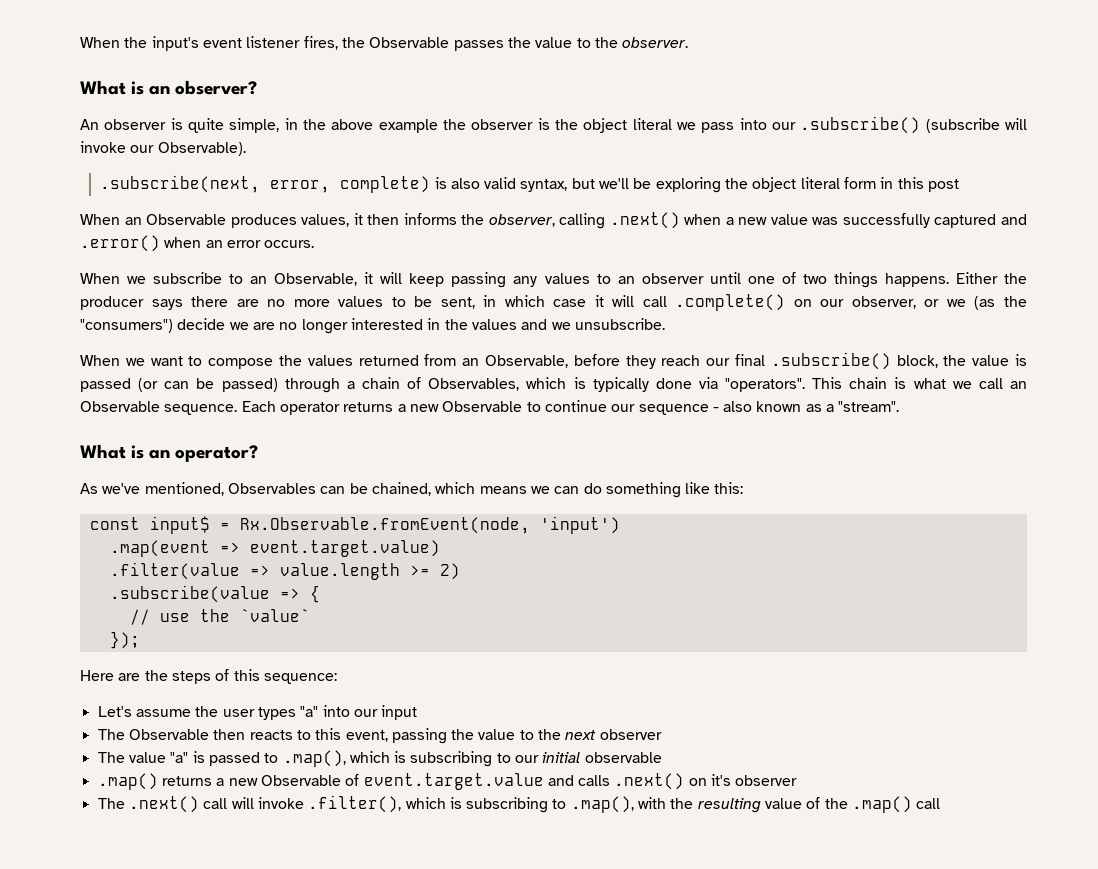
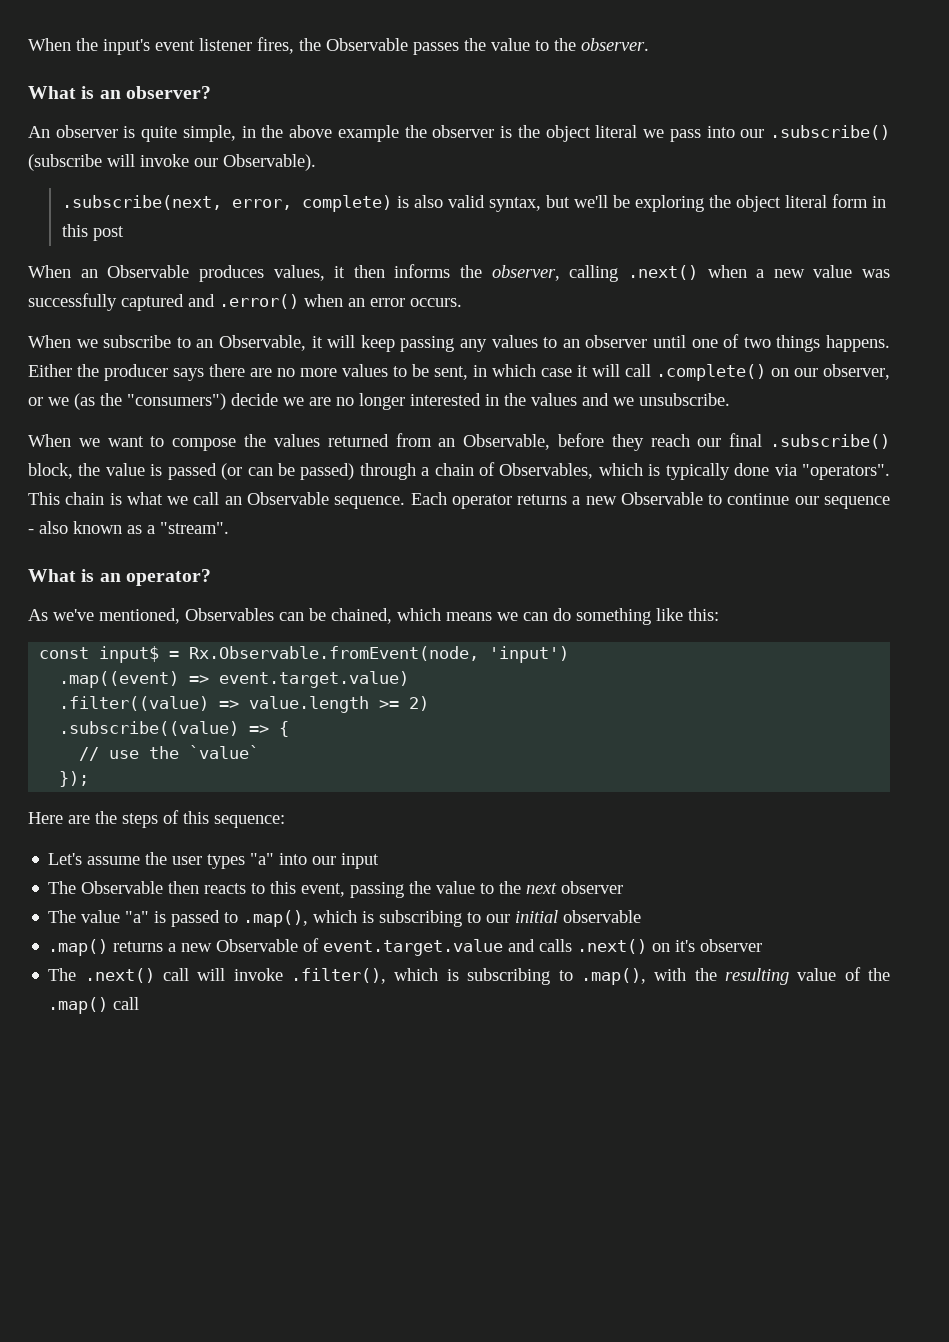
[109,540,210,557] .map(event -> [59,671,180,688] .map((event)
[109,562,240,580] .filter(value -> [59,696,210,711] .filter((value)
[109,585,270,603] .subscribe(value -> [59,721,240,736] .subscribe((value)

